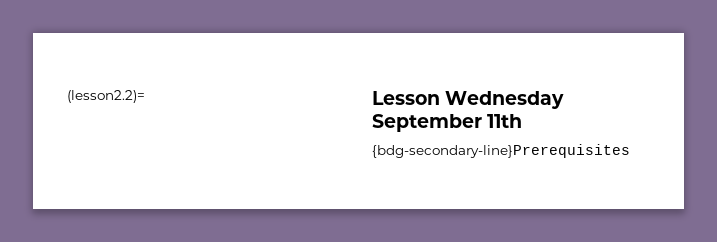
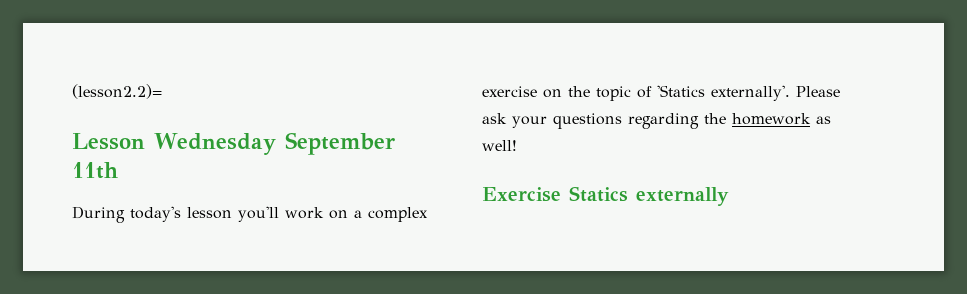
[372,144,630,158] {bdg-secondary-line}Prerequisites -> [72,206,428,223] [482,85,840,101] [482,113,831,129] [482,140,517,151] [482,186,729,206] During today's lesson you'll work on a complex exercise on the topic of 'Statics externally'. Please ask your questions regarding the homework as well! // Exercise Statics externally

